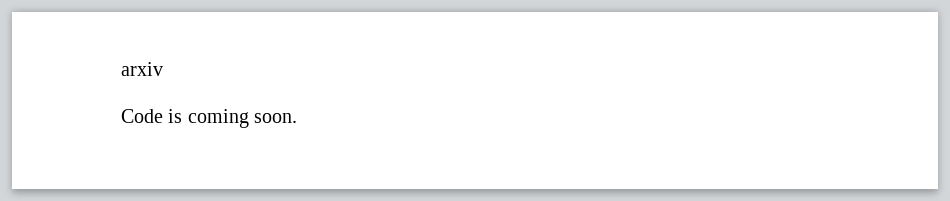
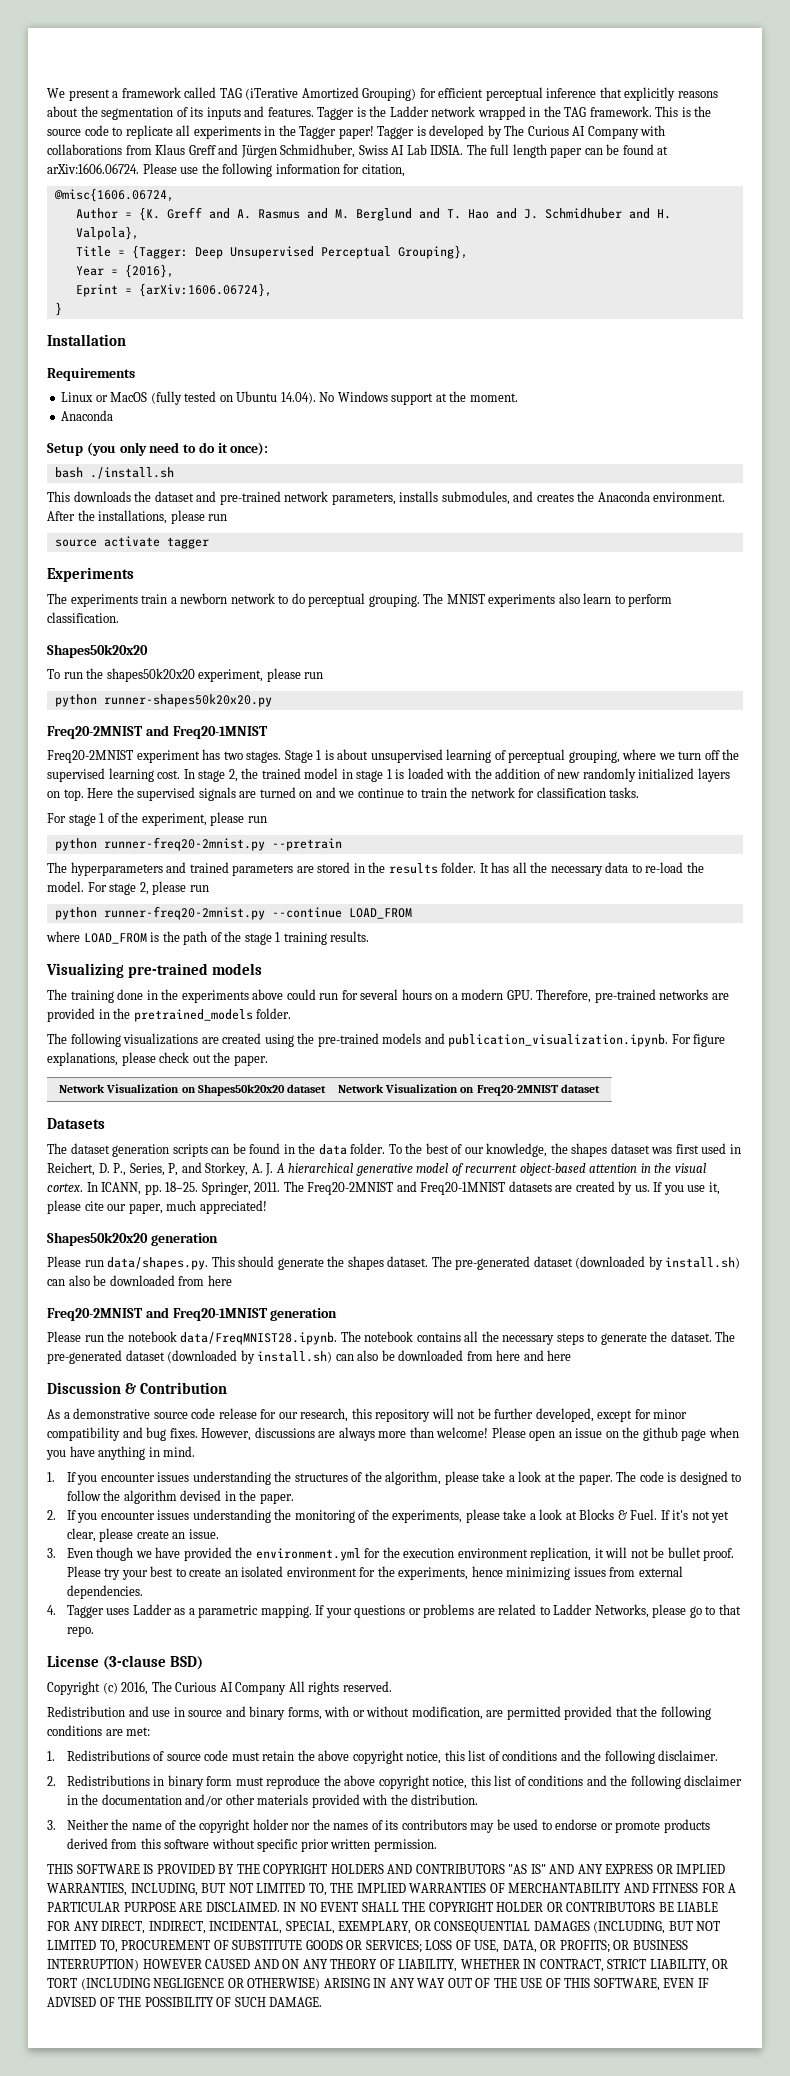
[121,62,163,76] [121,109,298,128] arxiv // Code is coming soon. -> [47,87,718,101] [47,106,712,120] [47,125,666,139] [47,144,669,158] [47,163,405,177] [53,188,174,202] [75,207,671,221] [75,226,139,240] [75,245,468,259] [75,264,174,278] [75,283,272,297] [54,302,62,316] [47,334,126,346] [47,368,135,381] [61,391,518,405] [61,410,114,421] [47,442,269,456] [54,467,174,479] [47,491,726,505] [47,510,228,524] [54,536,209,549] [47,567,134,582] [47,593,673,607] [47,612,119,623] [47,644,148,658] [47,668,324,682] [54,694,272,707] [47,725,268,739] [47,749,740,763] [47,768,730,782] [47,787,640,801] [47,812,267,826] [54,837,342,851] [47,862,704,876] [47,881,209,895] [54,906,412,920] [46,931,370,945] [46,963,263,978] [47,989,729,1003] [47,1008,292,1022] [47,1033,726,1047] [47,1052,268,1066] [59,1084,326,1096] [338,1084,600,1096] [47,1118,105,1129] [47,1143,741,1157] [47,1162,706,1176] [47,1181,720,1195] [47,1200,267,1214] [47,1232,218,1246] [47,1256,741,1270] [47,1275,232,1286] [47,1307,338,1321] [47,1331,736,1345] [47,1350,572,1364] [47,1382,228,1394] [47,1408,688,1422] [47,1427,739,1441] [46,1446,196,1460] [47,1471,742,1485] [66,1490,294,1504] [47,1509,730,1523] [66,1528,219,1542] [47,1547,735,1561] [66,1566,683,1580] [66,1585,143,1599] [47,1604,741,1618] [66,1626,94,1637] [47,1655,204,1670] [47,1681,392,1695] [47,1706,711,1720] [47,1725,151,1736] [47,1750,719,1764] [47,1775,743,1789] [66,1794,479,1808] [47,1819,710,1833] [66,1838,437,1852] [47,1864,726,1874] [47,1883,737,1896] [47,1902,719,1912] [47,1921,721,1934] [47,1940,688,1953] [47,1959,729,1972] [47,1978,709,1991] [47,1997,323,2007] We present a framework called TAG (iTerative Amortized Grouping) for efficient perceptual inference that explicitly reasons about the segmentation of its inputs and features. Tagger is the Ladder network wrapped in the TAG framework. This is the source code to replicate all experiments in the Tagger paper! Tagger is developed by The Curious AI Company with collaborations from Klaus Greff and Jürgen Schmidhuber, Swiss AI Lab IDSIA. The full length paper can be found at arXiv:1606.06724. Please use the following information for citation, // @misc{1606.06724, // Author = {K. Greff and A. Rasmus and M. Berglund and T. Hao and J. Schmidhuber and H. Valpola}, // Title = {Tagger: Deep Unsupervised Perceptual Grouping}, // Year = {2016}, // Eprint = {arXiv:1606.06724}, // } // Installation // Requirements // Linux or MacOS (fully tested on Ubuntu 14.04). No Windows support at the moment. // Anaconda // Setup (you only need to do it once): // bash ./install.sh // This downloads the dataset and pre-trained network parameters, installs submodules, and creates the Anaconda environment. After the installations, please run // source activate tagger // Experiments // The experiments train a newborn network to do perceptual grouping. The MNIST experiments also learn to perform classification. // Shapes50k20x20 // To run the shapes50k20x20 experiment, please run // python runner-shapes50k20x20.py // Freq20-2MNIST and Freq20-1MNIST // Freq20-2MNIST experiment has two stages. Stage 1 is about unsupervised learning of perceptual grouping, where we turn off the supervised learning cost. In stage 2, the trained model in stage 1 is loaded with the addition of new randomly initialized layers on top. Here the supervised signals are turned on and we continue to train the network for classification tasks. // For stage 1 of the experiment, please run // python runner-freq20-2mnist.py --pretrain // The hyperparameters and trained parameters are stored in the results folder. It has all the necessary data to re-load the model. For stage 2, please run // python runner-freq20-2mnist.py --continue LOAD_FROM // where LOAD_FROM is the path of the stage 1 training results. // Visualizing pre-trained models // The training done in the experiments above could run for several hours on a modern GPU. Therefore, pre-trained networks are provided in the pretrained_models folder. // The following visualizations are created using the pre-trained models and publication_visualization.ipynb. For figure explanations, please check out the paper. // Network Visualization on Shapes50k20x20 dataset | Network Visualization on Freq20-2MNIST dataset // Datasets // The dataset generation scripts can be found in the data folder. To the best of our knowledge, the shapes dataset was first used in Reichert, D. P., Series, P, and Storkey, A. J. A hierarchical generative model of recurrent object-based attention in the visual cortex. In ICANN, pp. 18–25. Springer, 2011. The Freq20-2MNIST and Freq20-1MNIST datasets are created by us. If you use it, please cite our paper, much appreciated! // Shapes50k20x20 generation // Please run data/shapes.py. This should generate the shapes dataset. The pre-generated dataset (downloaded by install.sh) can also be downloaded from here // Freq20-2MNIST and Freq20-1MNIST generation // Please run the notebook data/FreqMNIST28.ipynb. The notebook contains all the necessary steps to generate the dataset. The pre-generated dataset (downloaded by install.sh) can also be downloaded from here and here // Discussion & Contribution // As a demonstrative source code release for our research, this repository will not be further developed, except for minor compatibility and bug fixes. However, discussions are always more than welcome! Please open an issue on the github page when you have anything in mind. // 1. If you encounter issues understanding the structures of the algorithm, please take a look at the paper. The code is designed to follow the algorithm devised in the paper. // 2. If you encounter issues understanding the monitoring of the experiments, please take a look at Blocks & Fuel. If it's not yet clear, please create an issue. // 3. Even though we have provided the environment.yml for the execution environment replication, it will not be bullet proof. Please try your best to create an isolated environment for the experiments, hence minimizing issues from external dependencies. // 4. Tagger uses Ladder as a parametric mapping. If your questions or problems are related to Ladder Networks, please go to that repo. // License (3-clause BSD) // Copyright (c) 2016, The Curious AI Company All rights reserved. // Redistribution and use in source and binary forms, with or without modification, are permitted provided that the following conditions are met: // 1. Redistributions of source code must retain the above copyright notice, this list of conditions and the following disclaimer. // 2. Redistributions in binary form must reproduce the above copyright notice, this list of conditions and the following disclaimer in the documentation and/or other materials provided with the distribution. // 3. Neither the name of the copyright holder nor the names of its contributors may be used to endorse or promote products derived from this software without specific prior written permission. // THIS SOFTWARE IS PROVIDED BY THE COPYRIGHT HOLDERS AND CONTRIBUTORS "AS IS" AND ANY EXPRESS OR IMPLIED WARRANTIES, INCLUDING, BUT NOT LIMITED TO, THE IMPLIED WARRANTIES OF MERCHANTABILITY AND FITNESS FOR A PARTICULAR PURPOSE ARE DISCLAIMED. IN NO EVENT SHALL THE COPYRIGHT HOLDER OR CONTRIBUTORS BE LIABLE FOR ANY DIRECT, INDIRECT, INCIDENTAL, SPECIAL, EXEMPLARY, OR CONSEQUENTIAL DAMAGES (INCLUDING, BUT NOT LIMITED TO, PROCUREMENT OF SUBSTITUTE GOODS OR SERVICES; LOSS OF USE, DATA, OR PROFITS; OR BUSINESS INTERRUPTION) HOWEVER CAUSED AND ON ANY THEORY OF LIABILITY, WHETHER IN CONTRACT, STRICT LIABILITY, OR TORT (INCLUDING NEGLIGENCE OR OTHERWISE) ARISING IN ANY WAY OUT OF THE USE OF THIS SOFTWARE, EVEN IF ADVISED OF THE POSSIBILITY OF SUCH DAMAGE.

